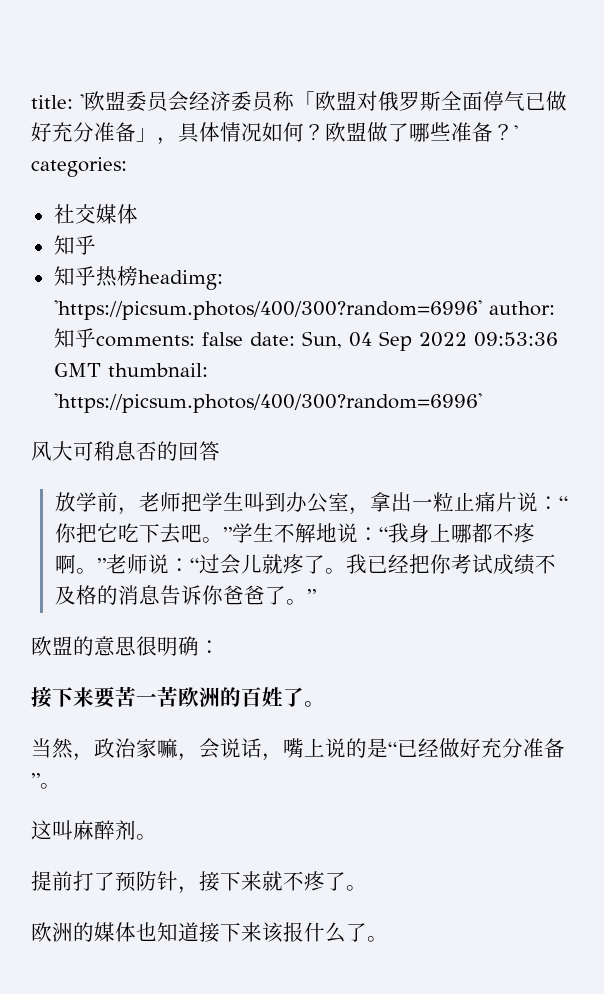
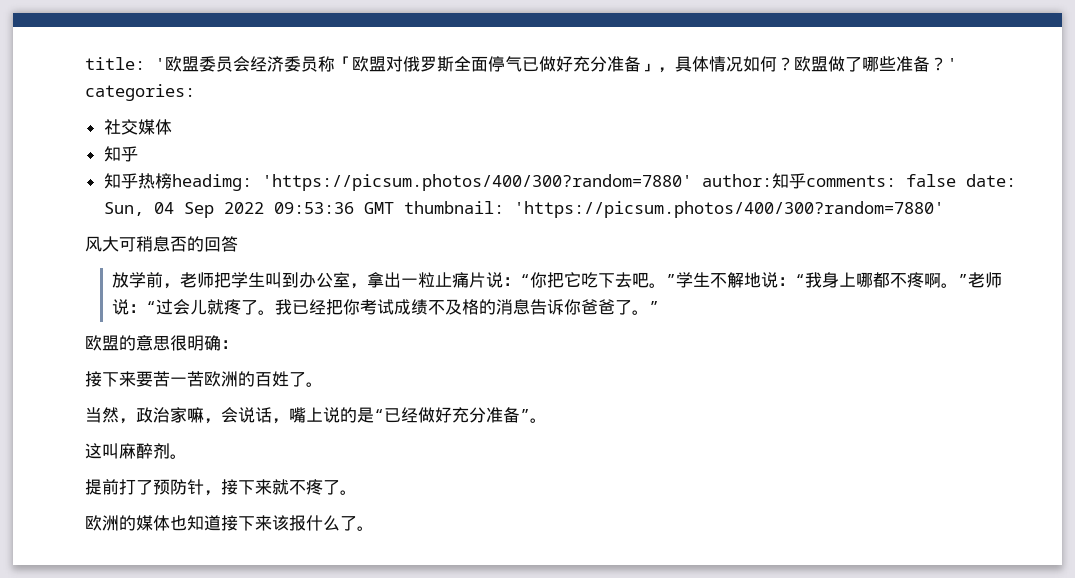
[53,300,482,320] 'https://picsum.photos/400/300?random=6996' -> [261,174,692,191] 'https://picsum.photos/400/300?random=7880'
[53,393,482,413] 'https://picsum.photos/400/300?random=6996' -> [513,201,944,218] 'https://picsum.photos/400/300?random=7880'

